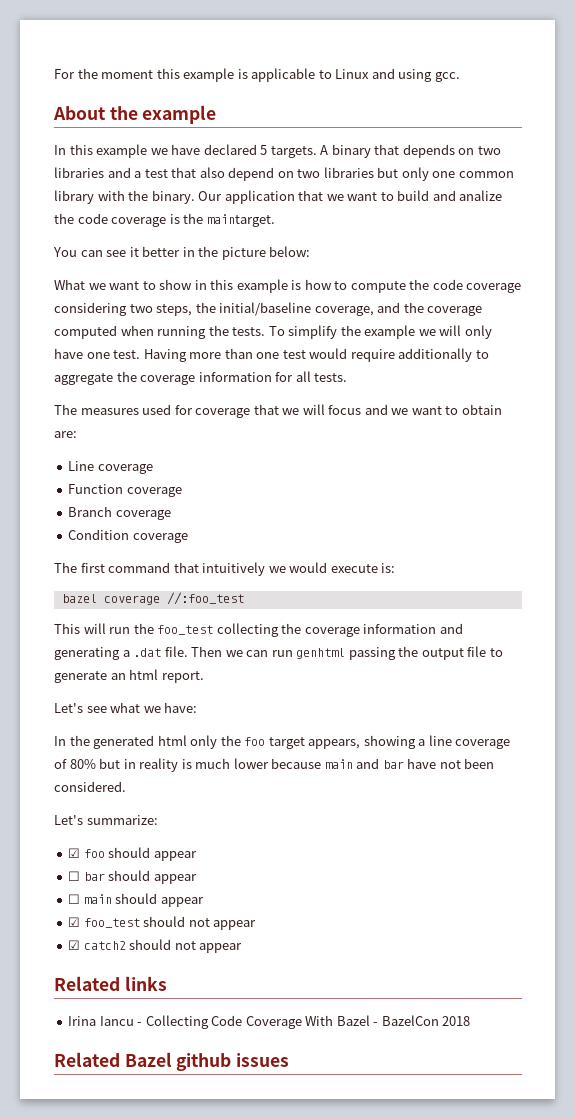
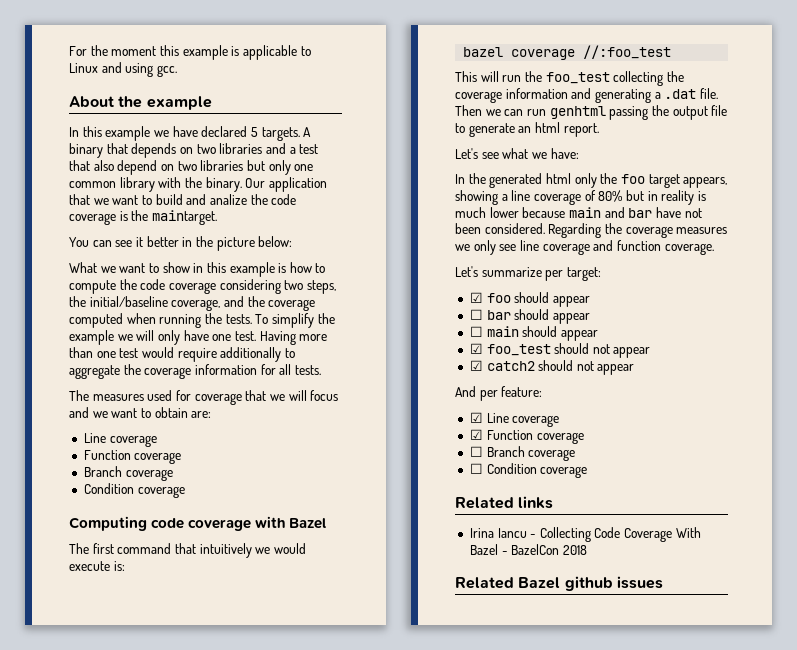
(188, 538) none -> [69,516,327,531] // Computing code coverage with Bazel
[54,815,158,825] // Let's summarize: -> [548,223,728,238] [455,240,714,255] [455,266,601,281] Regarding the coverage measures we only see line coverage and function coverage. // Let's summarize per target:
(243, 948) none -> [455,386,543,401] [469,412,560,427] [469,429,585,444] [469,446,576,461] [469,463,588,478] // And per feature: // ☑ Line coverage // ☑ Function coverage // ☐ Branch coverage // ☐ Condition coverage

